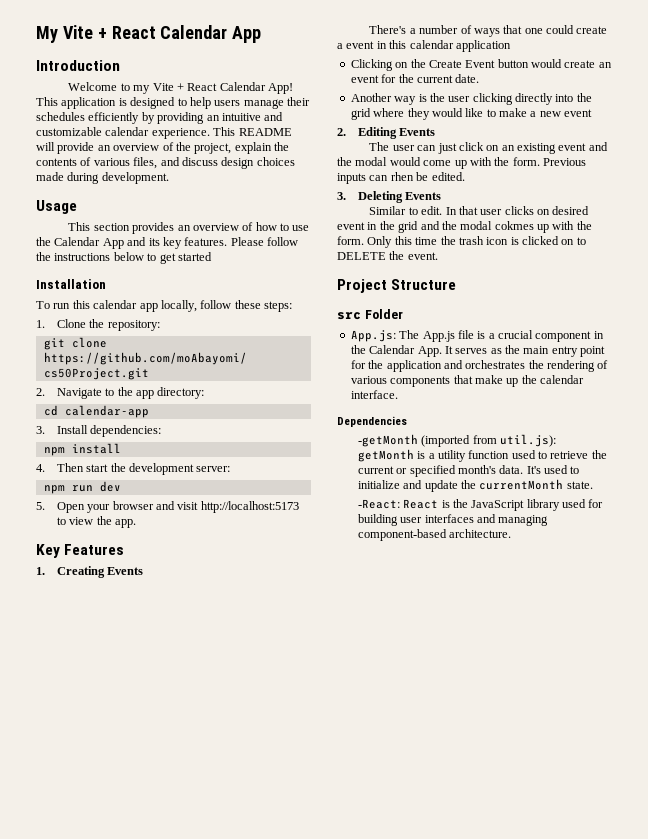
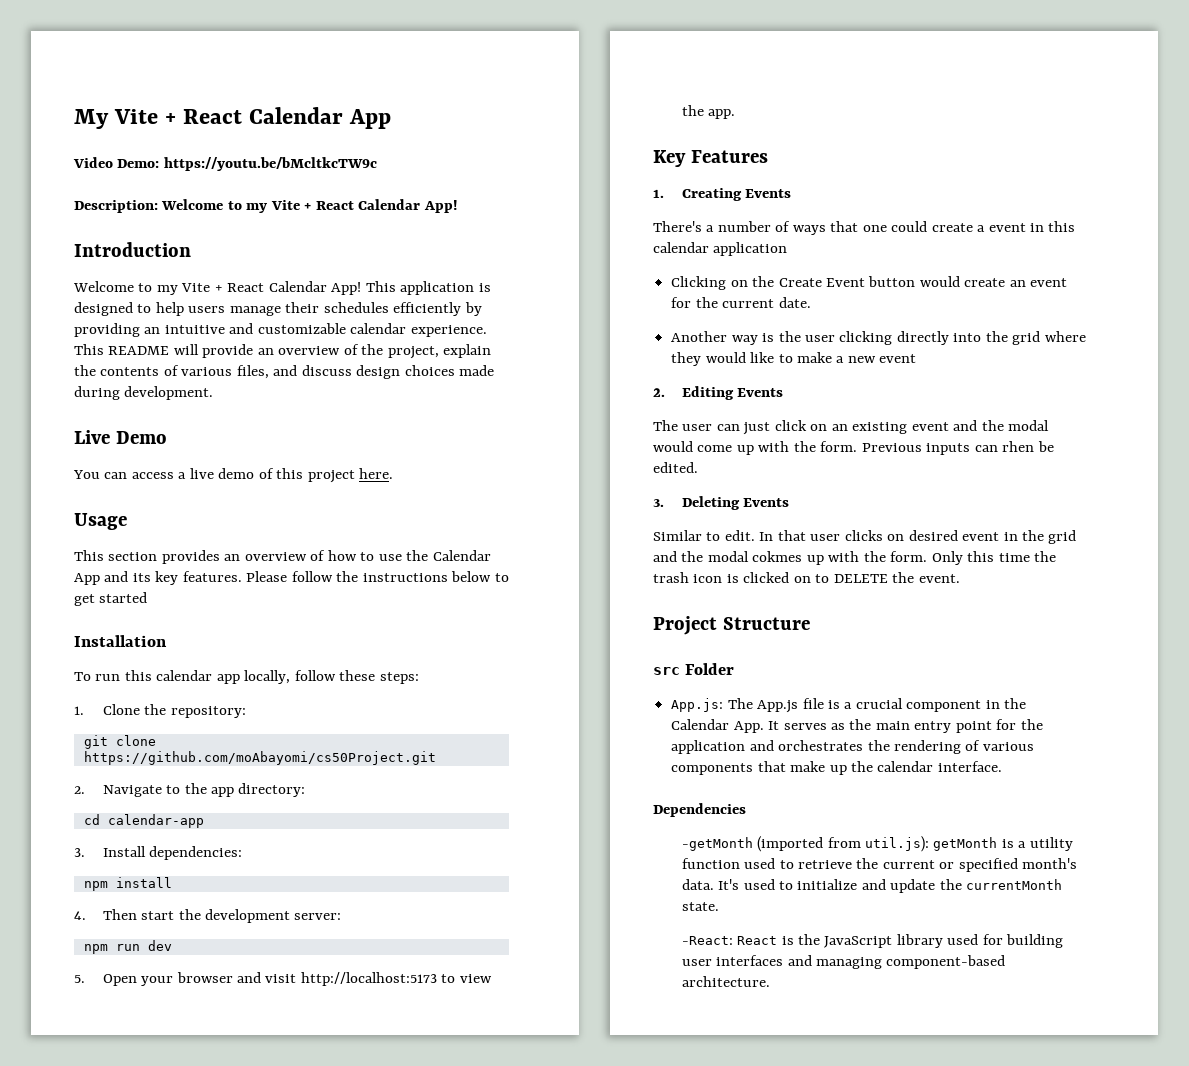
(262, 34) none -> [73,157,377,171] [74,199,458,213] // Video Demo: https://youtu.be/bMcltkcTW9c // Description: Welcome to my Vite + React Calendar App!
(169, 178) none -> [74,430,167,444] [73,468,394,483] // Live Demo // You can access a live demo of this project here.

